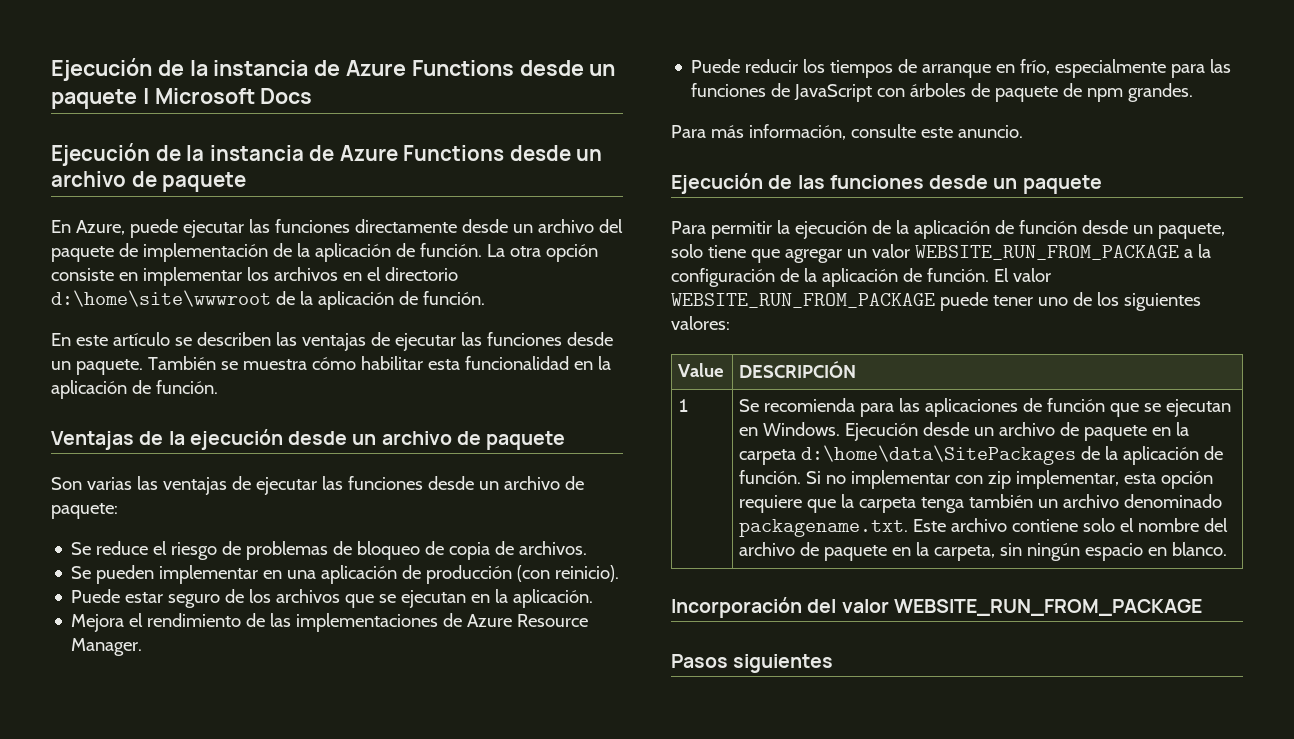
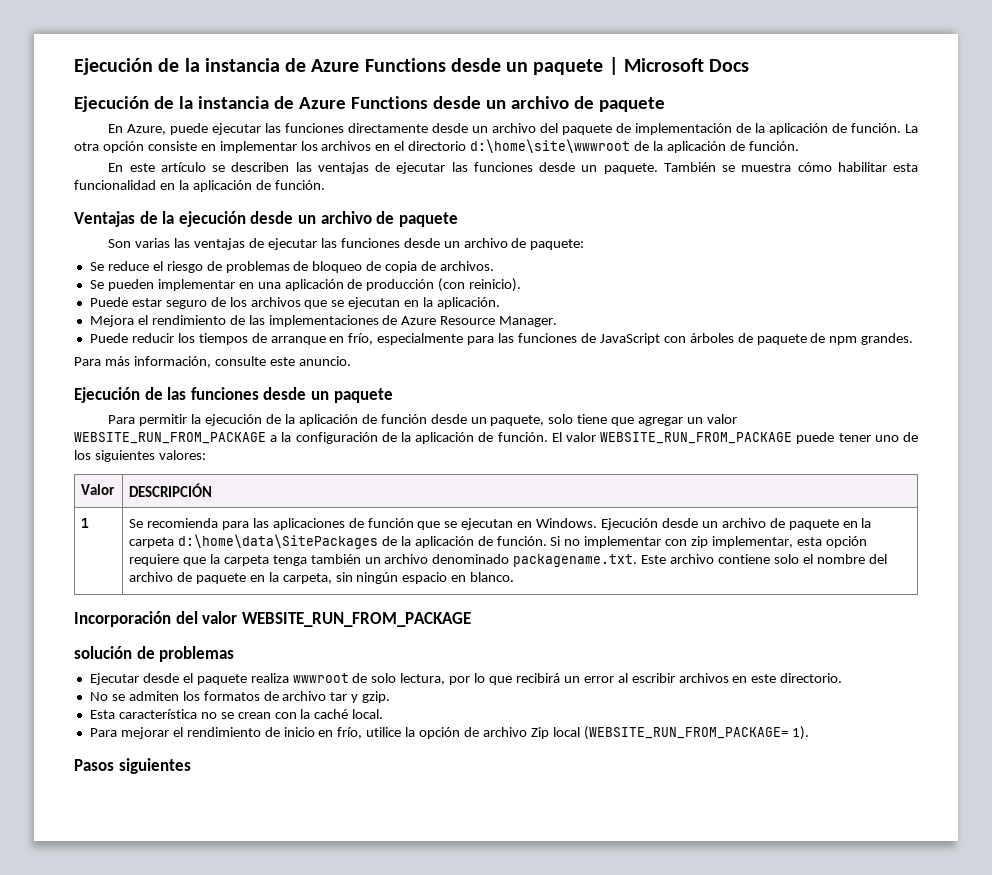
[678,363,725,377] Value -> [81,484,116,495] Valor
(1202, 607) none -> [74,646,235,662] [89,673,843,685] [89,691,391,703] [89,709,384,719] [89,726,809,740] // solución de problemas // Ejecutar desde el paquete realiza wwwroot de solo lectura, por lo que recibirá un error al escribir archivos en este directorio. // No se admiten los formatos de archivo tar y gzip. // Esta característica no se crean con la caché local. // Para mejorar el rendimiento de inicio en frío, utilice la opción de archivo Zip local (WEBSITE_RUN_FROM_PACKAGE= 1).

